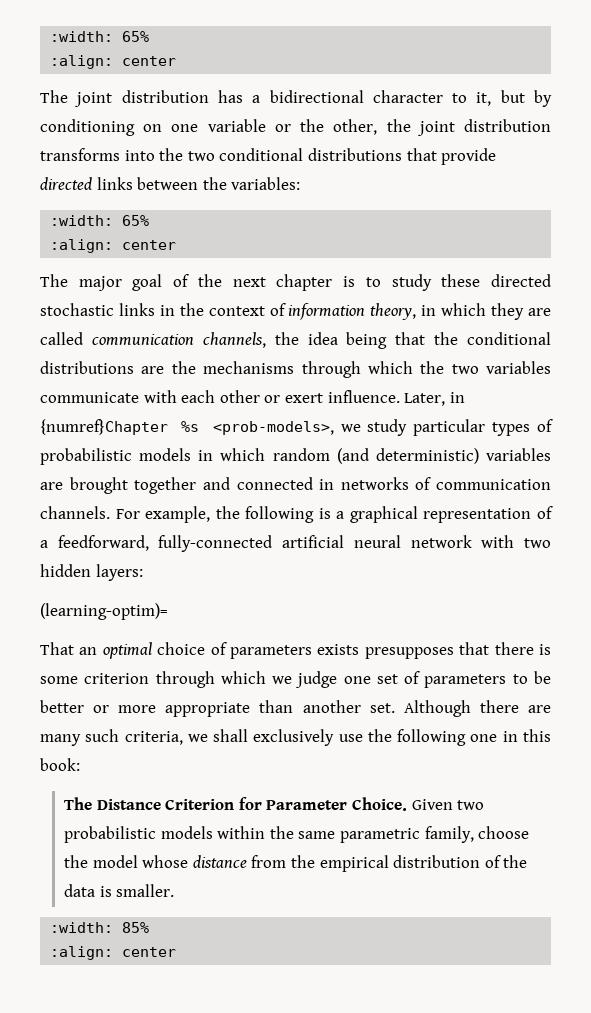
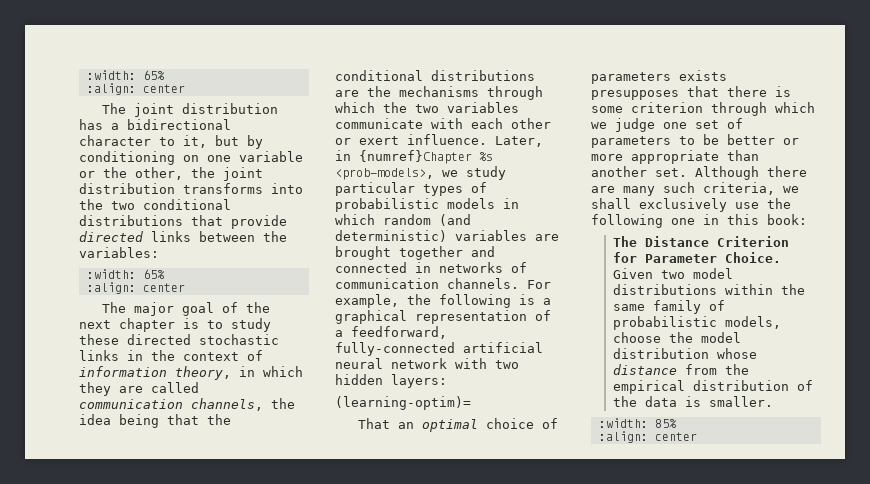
[64,826,213,843] probabilistic models -> [693,268,734,279] [613,284,718,295] model distributions
[339,826,474,843] parametric family, -> [653,300,726,314] [613,316,782,330] family of probabilistic models,
(138, 861) none -> [613,348,710,359] distribution

